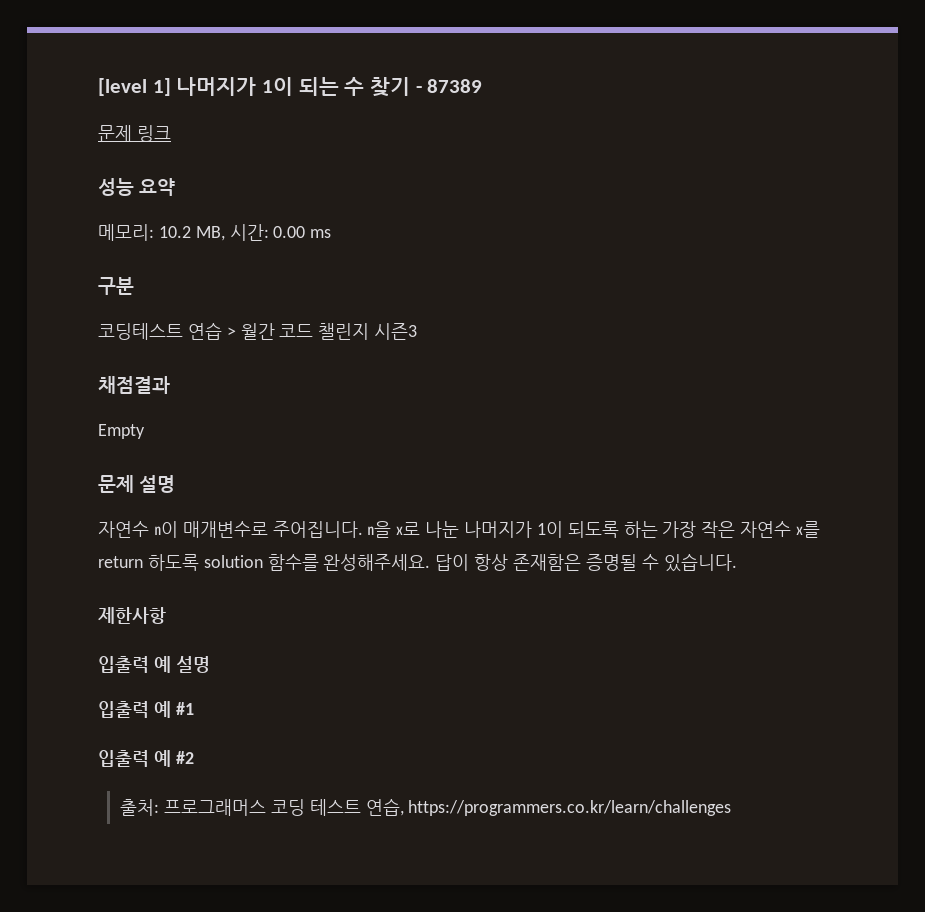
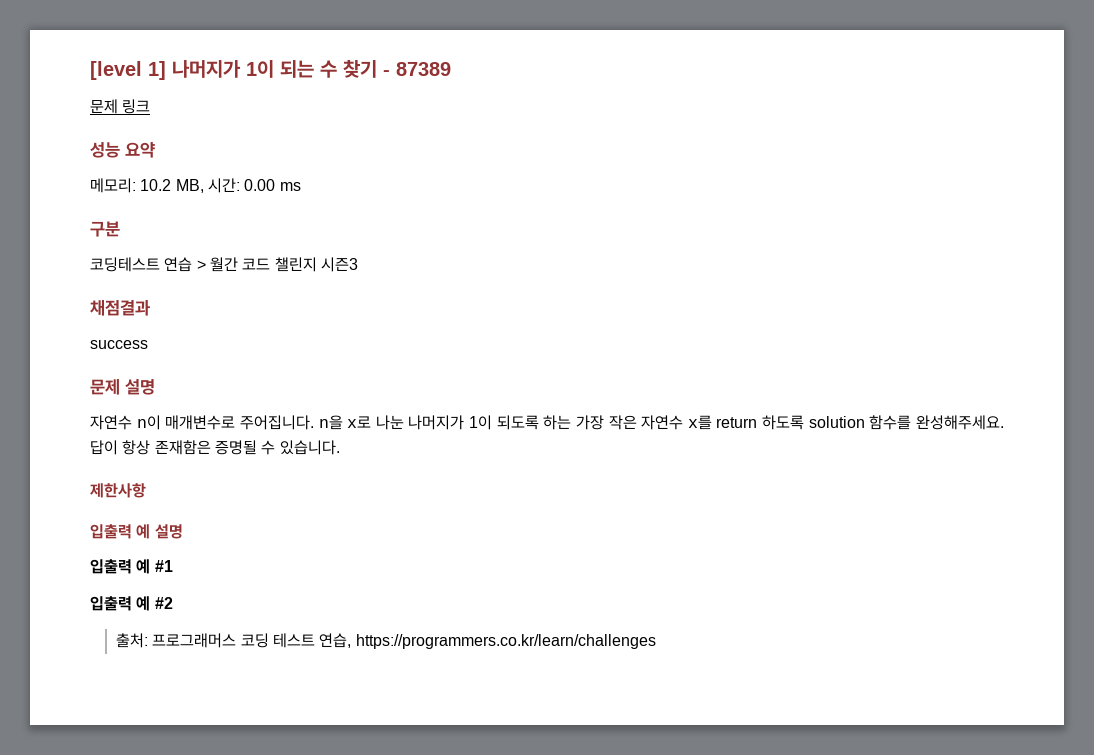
[98,424,145,439] Empty -> [90,340,148,349] success

